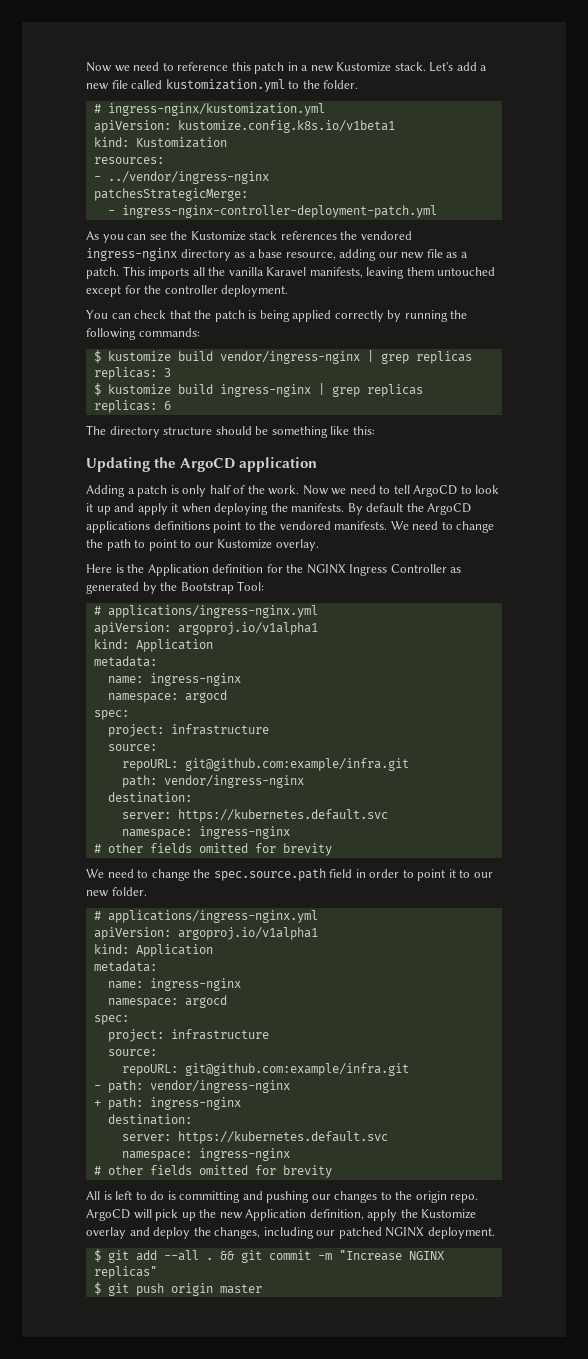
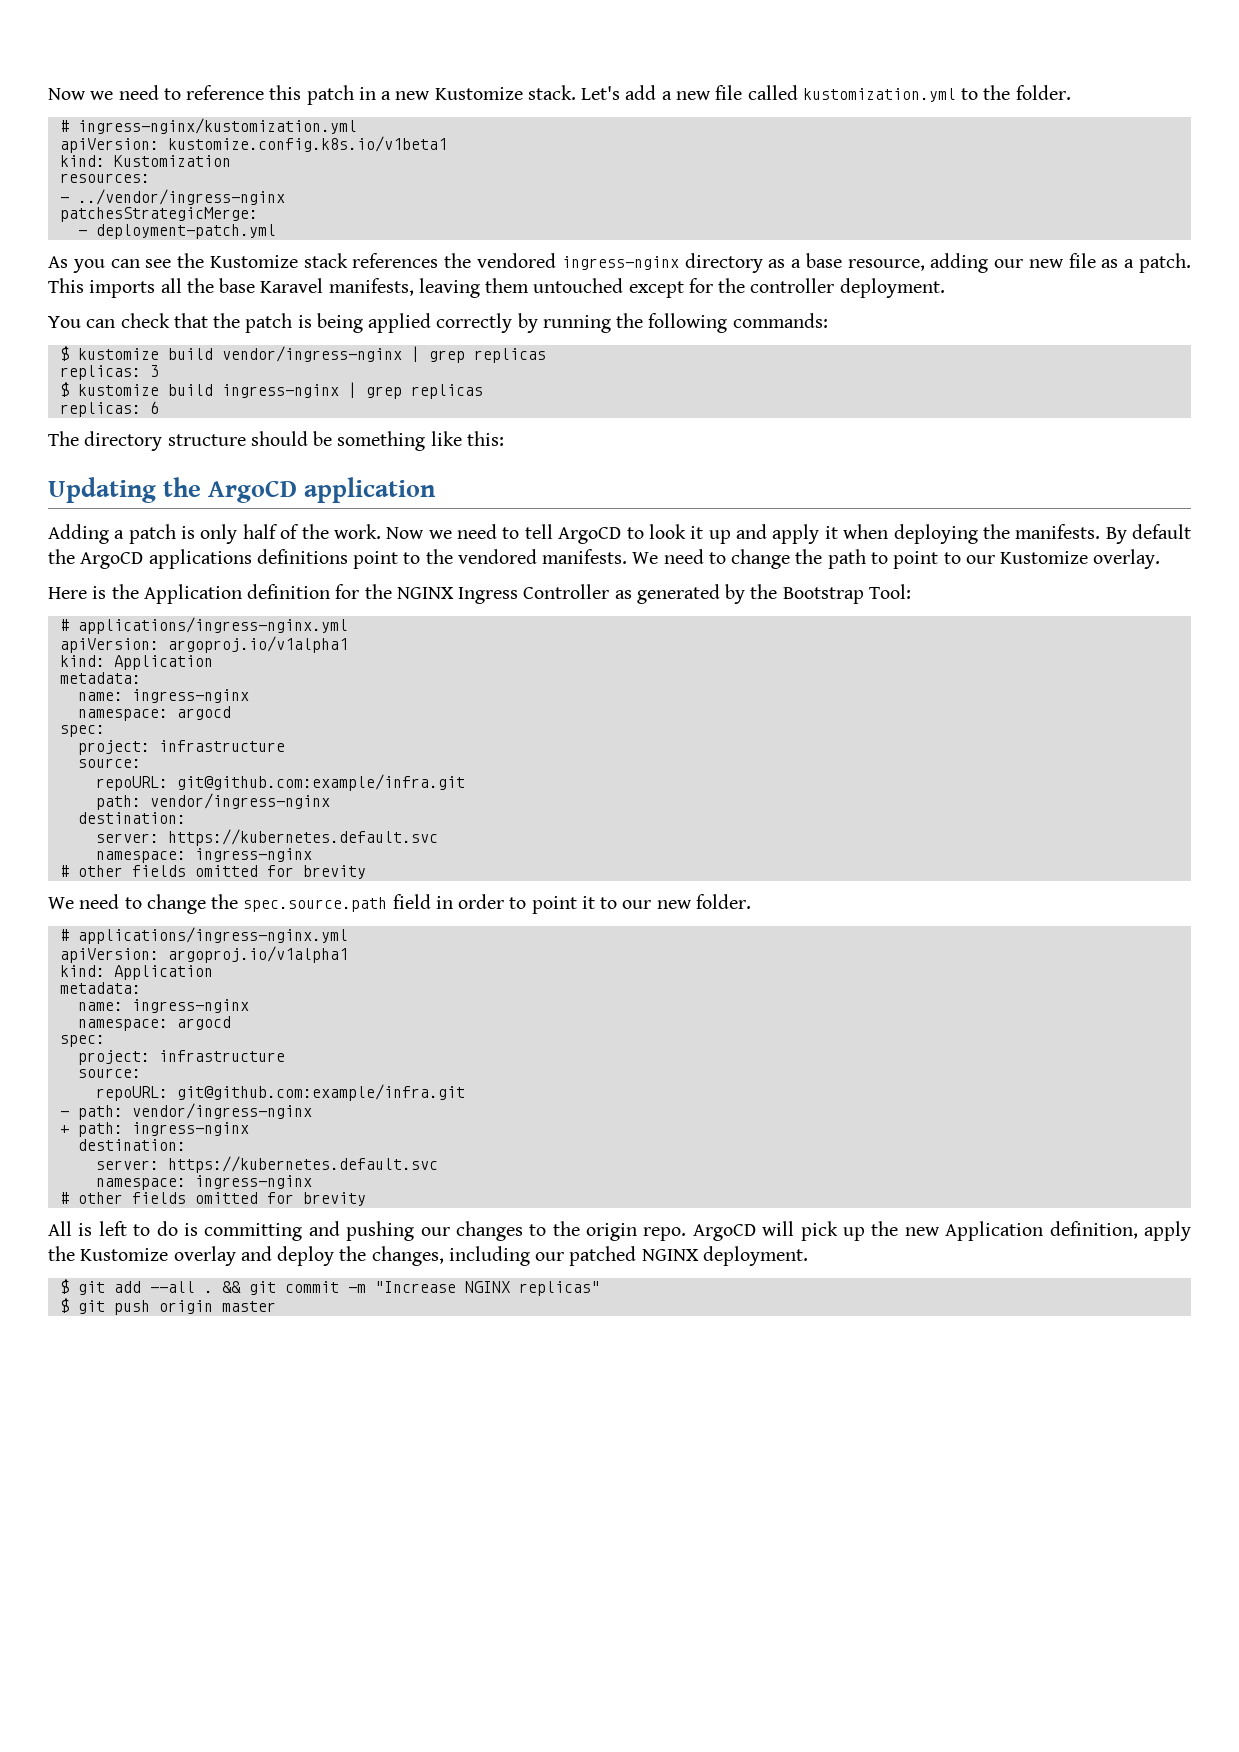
[121,205,437,218] ingress-nginx-controller-deployment-patch.yml -> [95,224,276,239] deployment-patch.yml
[228,267,264,276] vanilla -> [219,278,256,293] base

